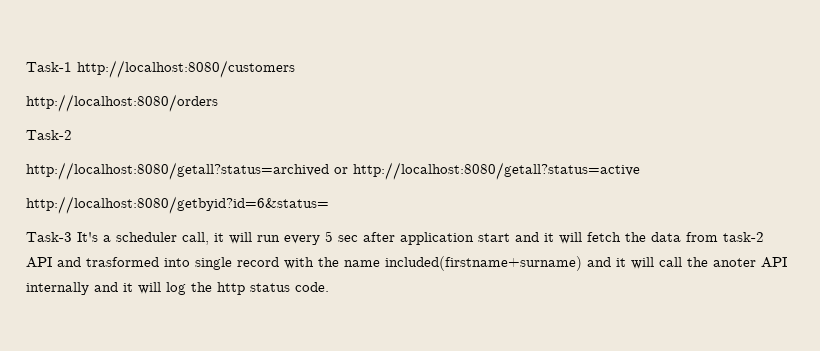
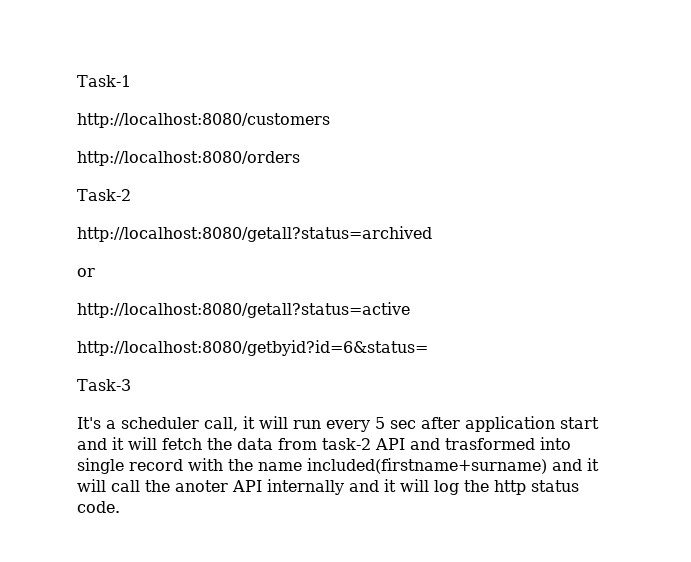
(72, 67) none -> (131, 81) //
(329, 171) none -> (432, 234) //
(348, 170) none -> (95, 272) //
(72, 237) none -> (131, 385) //

